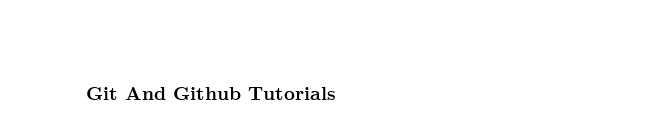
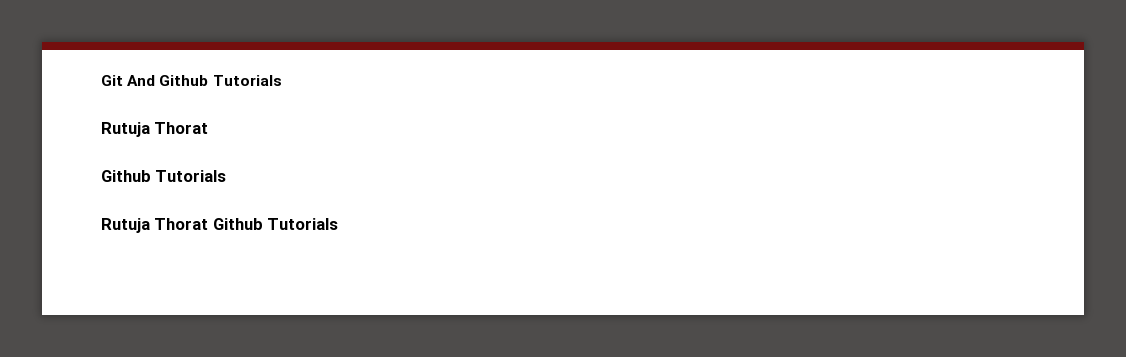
(336, 93) none -> [101,122,209,137] [101,170,227,182] [101,218,339,233] // Rutuja Thorat // Github Tutorials // Rutuja Thorat Github Tutorials

